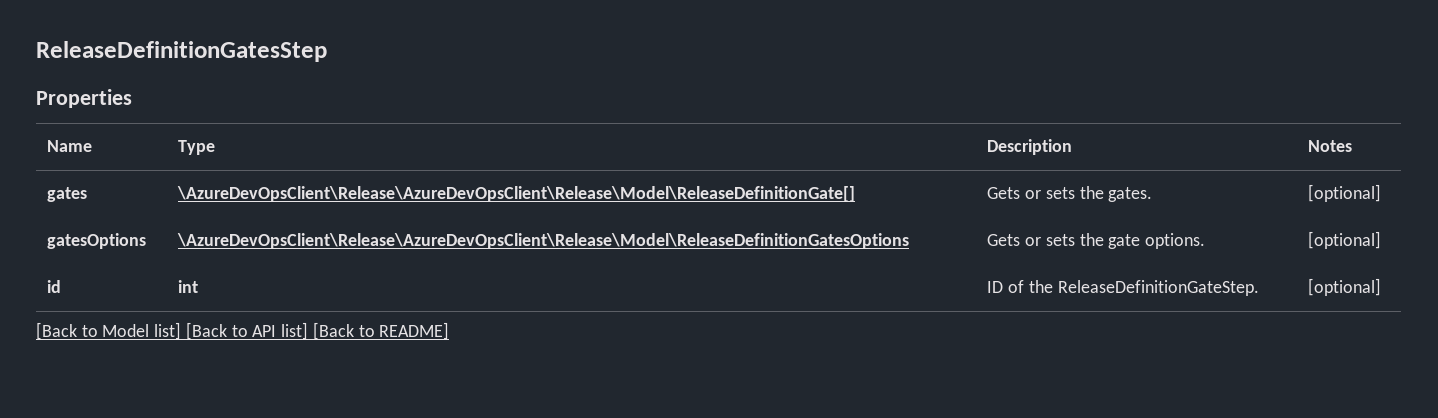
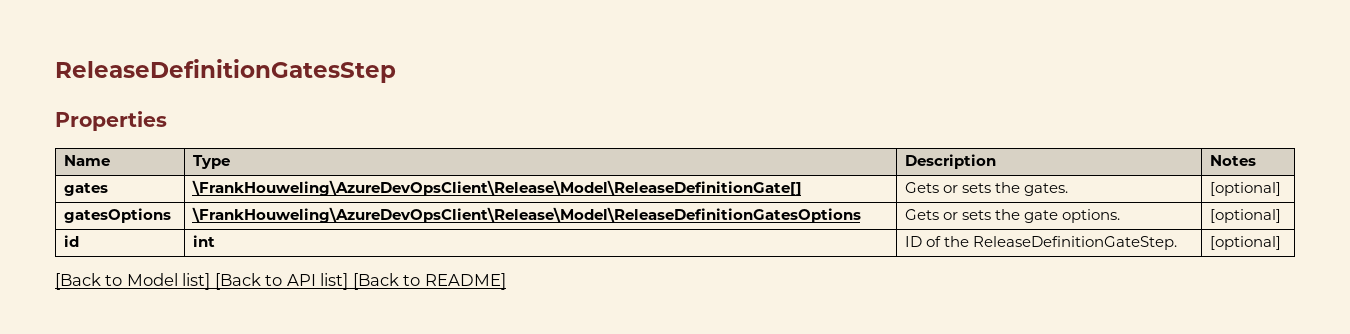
[177,186,856,202] \AzureDevOpsClient\Release\AzureDevOpsClient\Release\Model\ReleaseDefinitionGate[] -> [191,180,802,196] \FrankHouweling\AzureDevOpsClient\Release\Model\ReleaseDefinitionGate[]
[177,233,910,249] \AzureDevOpsClient\Release\AzureDevOpsClient\Release\Model\ReleaseDefinitionGatesOptions -> [191,207,861,223] \FrankHouweling\AzureDevOpsClient\Release\Model\ReleaseDefinitionGatesOptions

